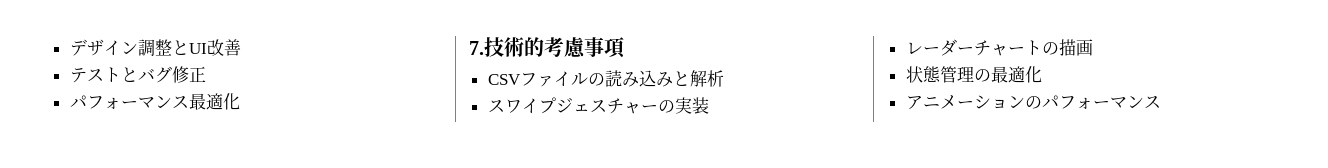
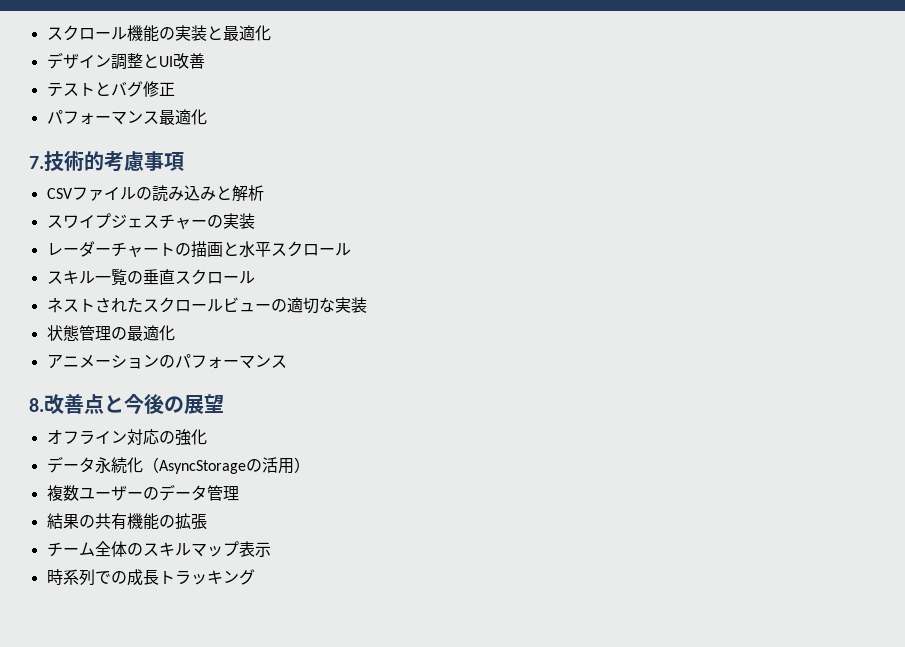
(69, 47) none -> [46,25,271,42] スクロール機能の実装と最適化 //
(1093, 47) none -> [222,241,351,257] [46,269,255,286] [46,297,367,314] と水平スクロール // スキル一覧の垂直スクロール // ネストされたスクロールビューの適切な実装
(1161, 102) none -> [29,394,224,414] [46,429,207,446] [46,456,310,474] [46,484,239,501] [46,513,207,530] [46,541,271,557] [46,569,255,586] // 8.改善点と今後の展望 // オフライン対応の強化 // データ永続化（AsyncStorageの活用） // 複数ユーザーのデータ管理 // 結果の共有機能の拡張 // チーム全体のスキルマップ表示 // 時系列での成長トラッキング

